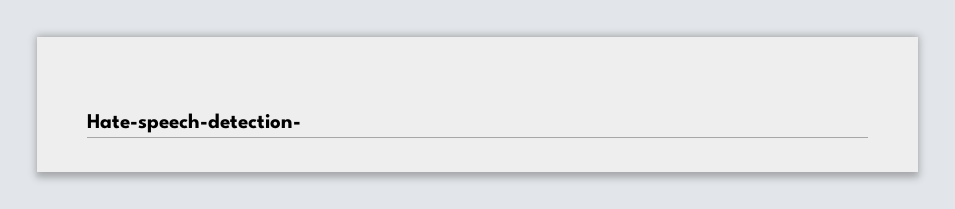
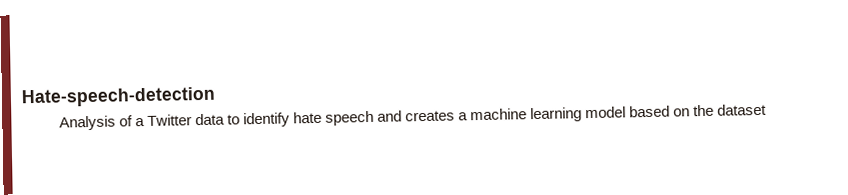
[87,113,301,133] Hate-speech-detection- -> [21,86,216,108] [58,103,768,131] Hate-speech-detection // Analysis of a Twitter data to identify hate speech and creates a machine learning model based on the dataset

